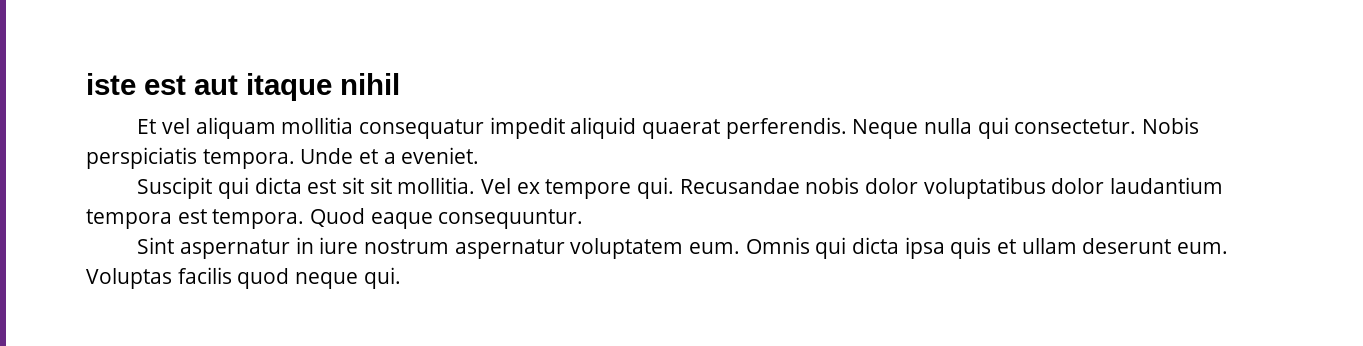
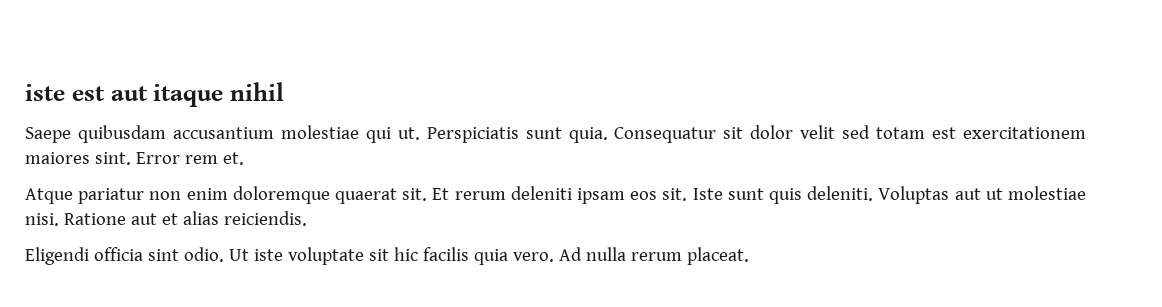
[137,117,1200,139] [86,147,480,169] [137,177,1224,199] [86,208,584,229] [137,237,1229,259] [86,267,401,289] Et vel aliquam mollitia consequatur impedit aliquid quaerat perferendis. Neque nulla qui consectetur. Nobis perspiciatis tempora. Unde et a eveniet. // Suscipit qui dicta est sit sit mollitia. Vel ex tempore qui. Recusandae nobis dolor voluptatibus dolor laudantium tempora est tempora. Quod eaque consequuntur. // Sint aspernatur in iure nostrum aspernatur voluptatem eum. Omnis qui dicta ipsa quis et ullam deserunt eum. Voluptas facilis quod neque qui. -> [25,125,1086,143] [25,152,244,165] [25,186,1087,204] [25,211,307,226] [25,247,749,265] Saepe quibusdam accusantium molestiae qui ut. Perspiciatis sunt quia. Consequatur sit dolor velit sed totam est exercitationem maiores sint. Error rem et. // Atque pariatur non enim doloremque quaerat sit. Et rerum deleniti ipsam eos sit. Iste sunt quis deleniti. Voluptas aut ut molestiae nisi. Ratione aut et alias reiciendis. // Eligendi officia sint odio. Ut iste voluptate sit hic facilis quia vero. Ad nulla rerum placeat.

